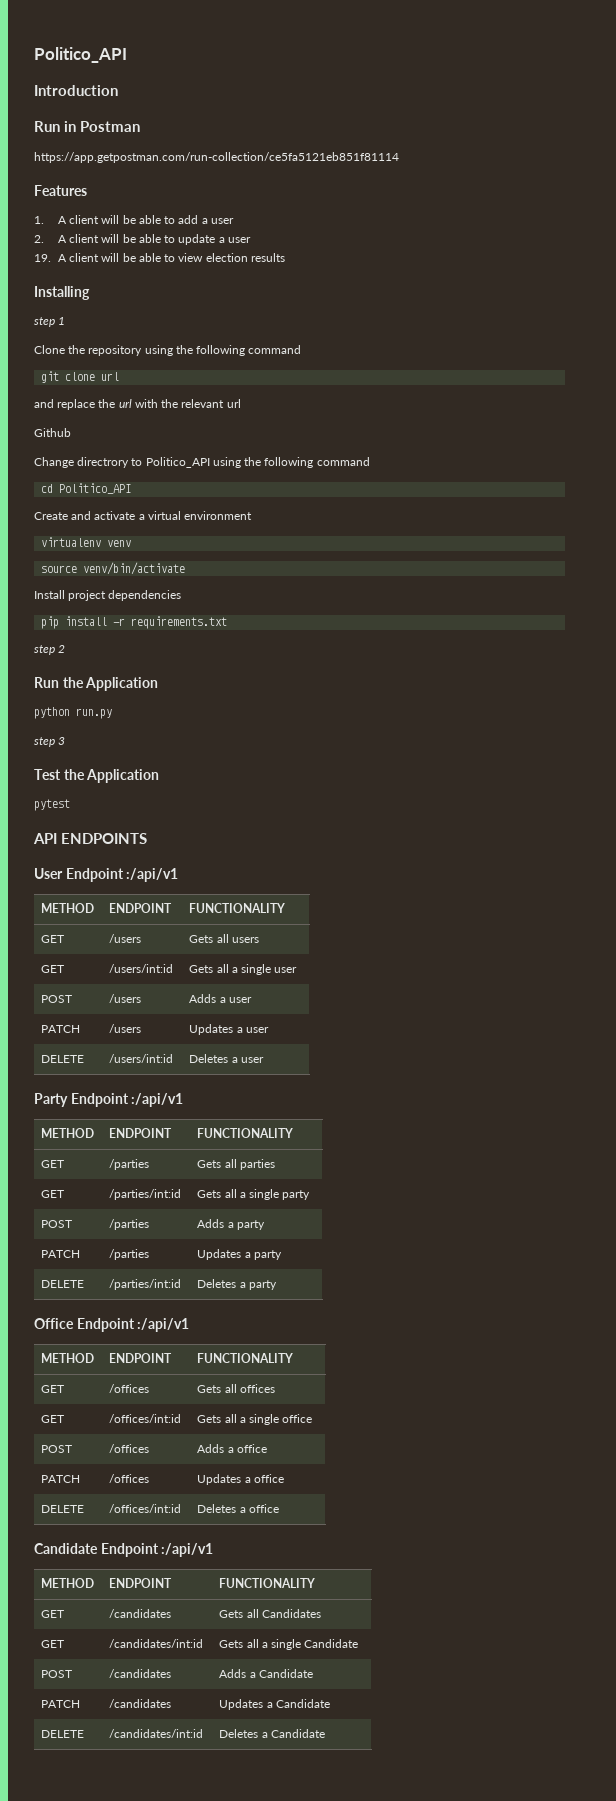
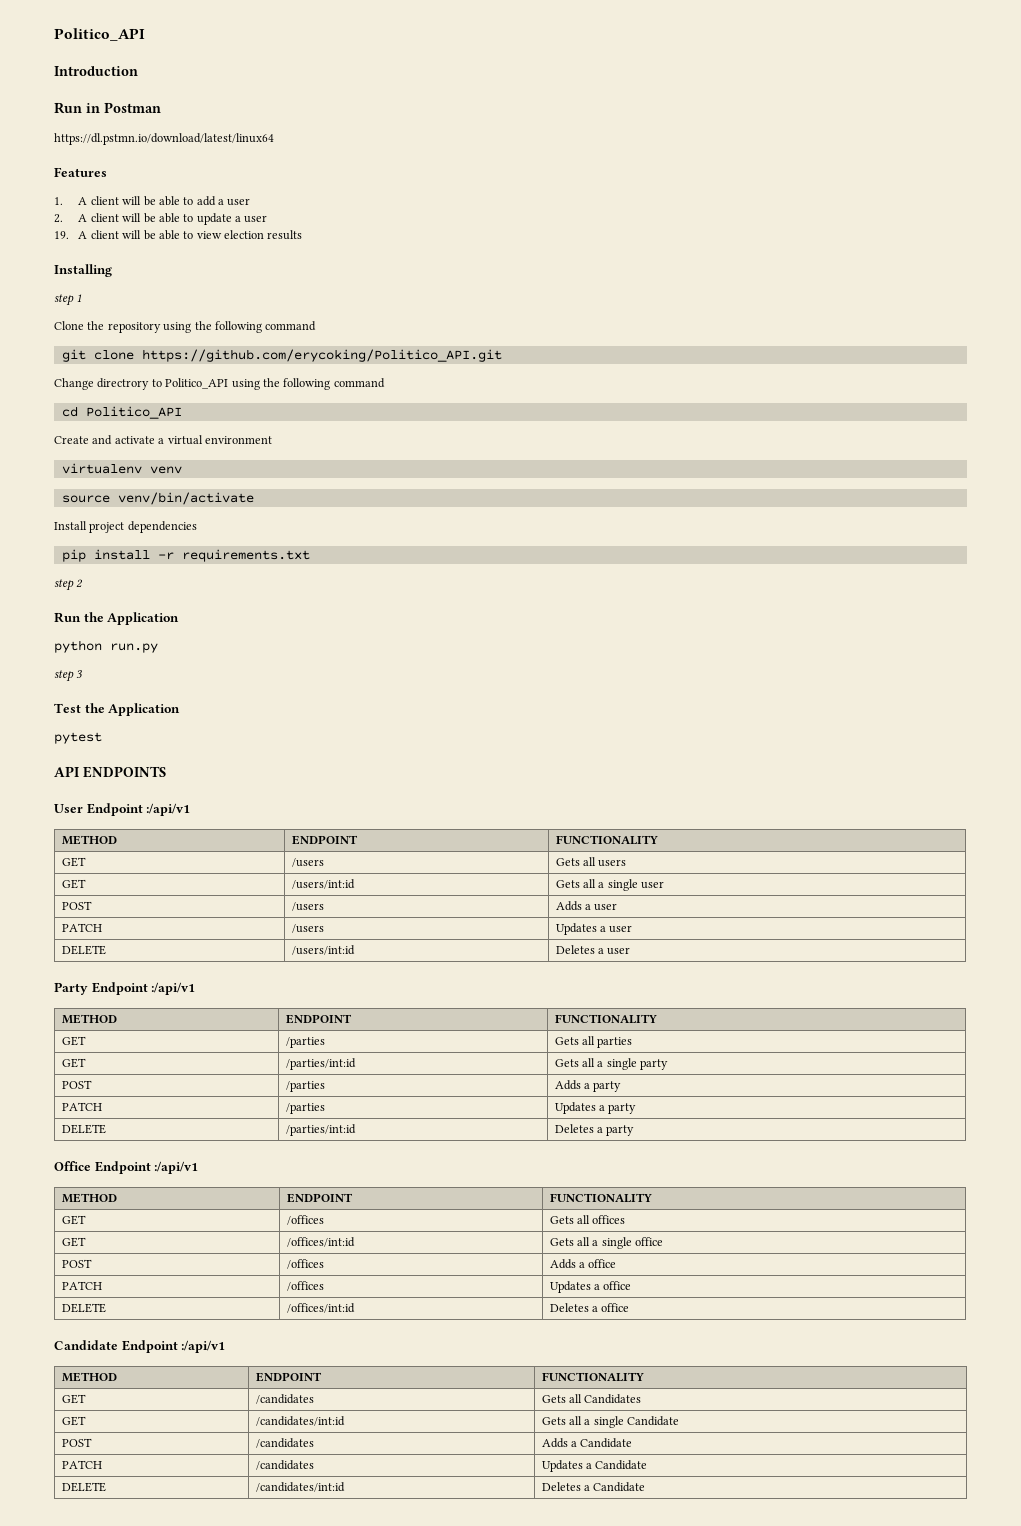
[34,152,399,163] https://app.getpostman.com/run-collection/ce5fa5121eb851f81114 -> [54,133,274,145] https://dl.pstmn.io/download/latest/linux64
[101,372,120,381] [34,399,241,410] [34,428,71,437] url // and replace the url with the relevant url // Github -> [141,349,502,362] https://github.com/erycoking/Politico_API.git

